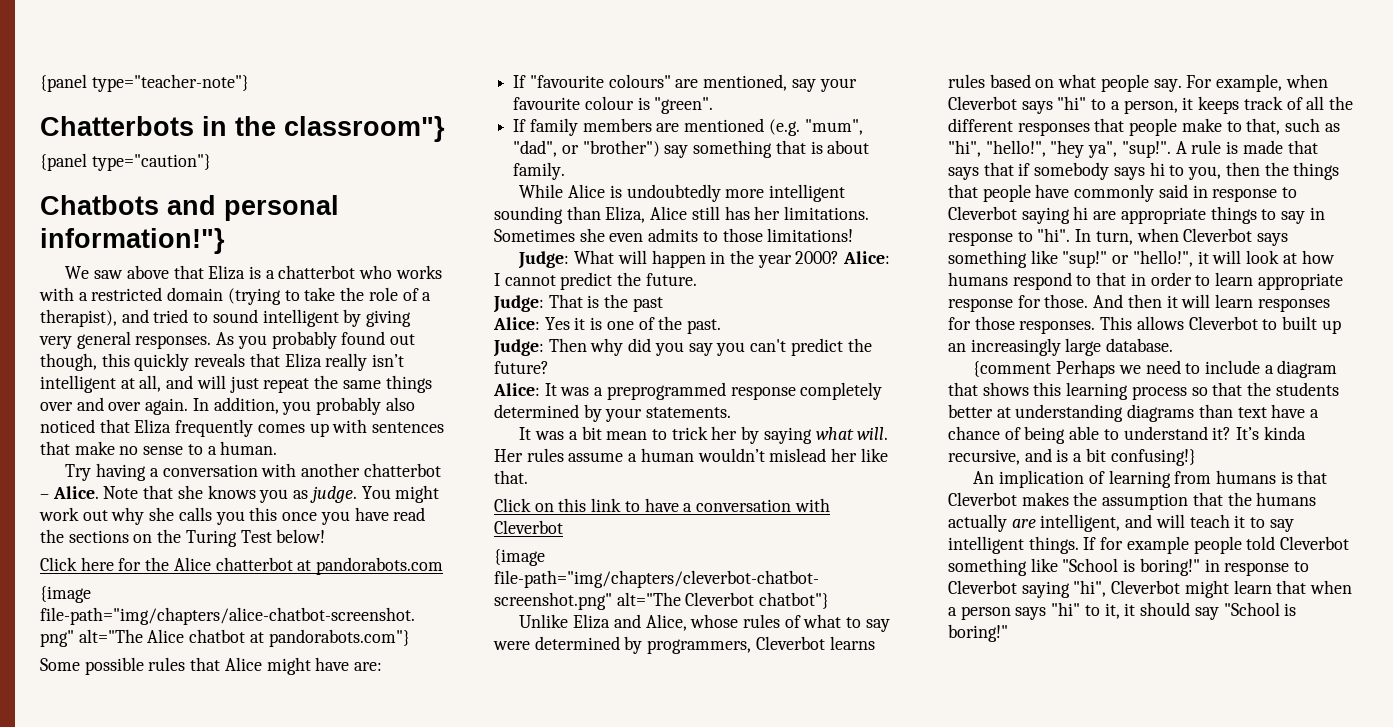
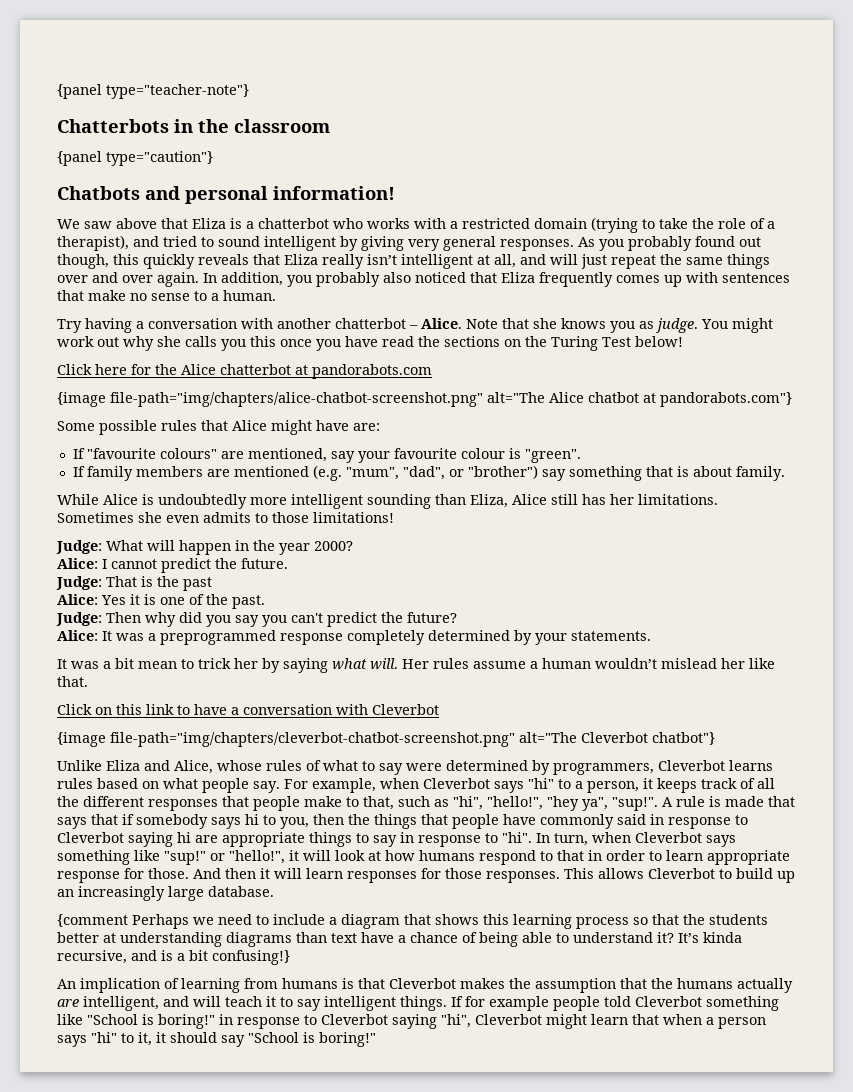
[284,116,445,142] classroom"} -> [234,119,330,133] classroom
[40,228,225,254] information!"} -> [273,186,395,200] information!
(840, 257) none -> (353, 546) //
[1282,316,1318,330] built -> [736,868,773,879] build

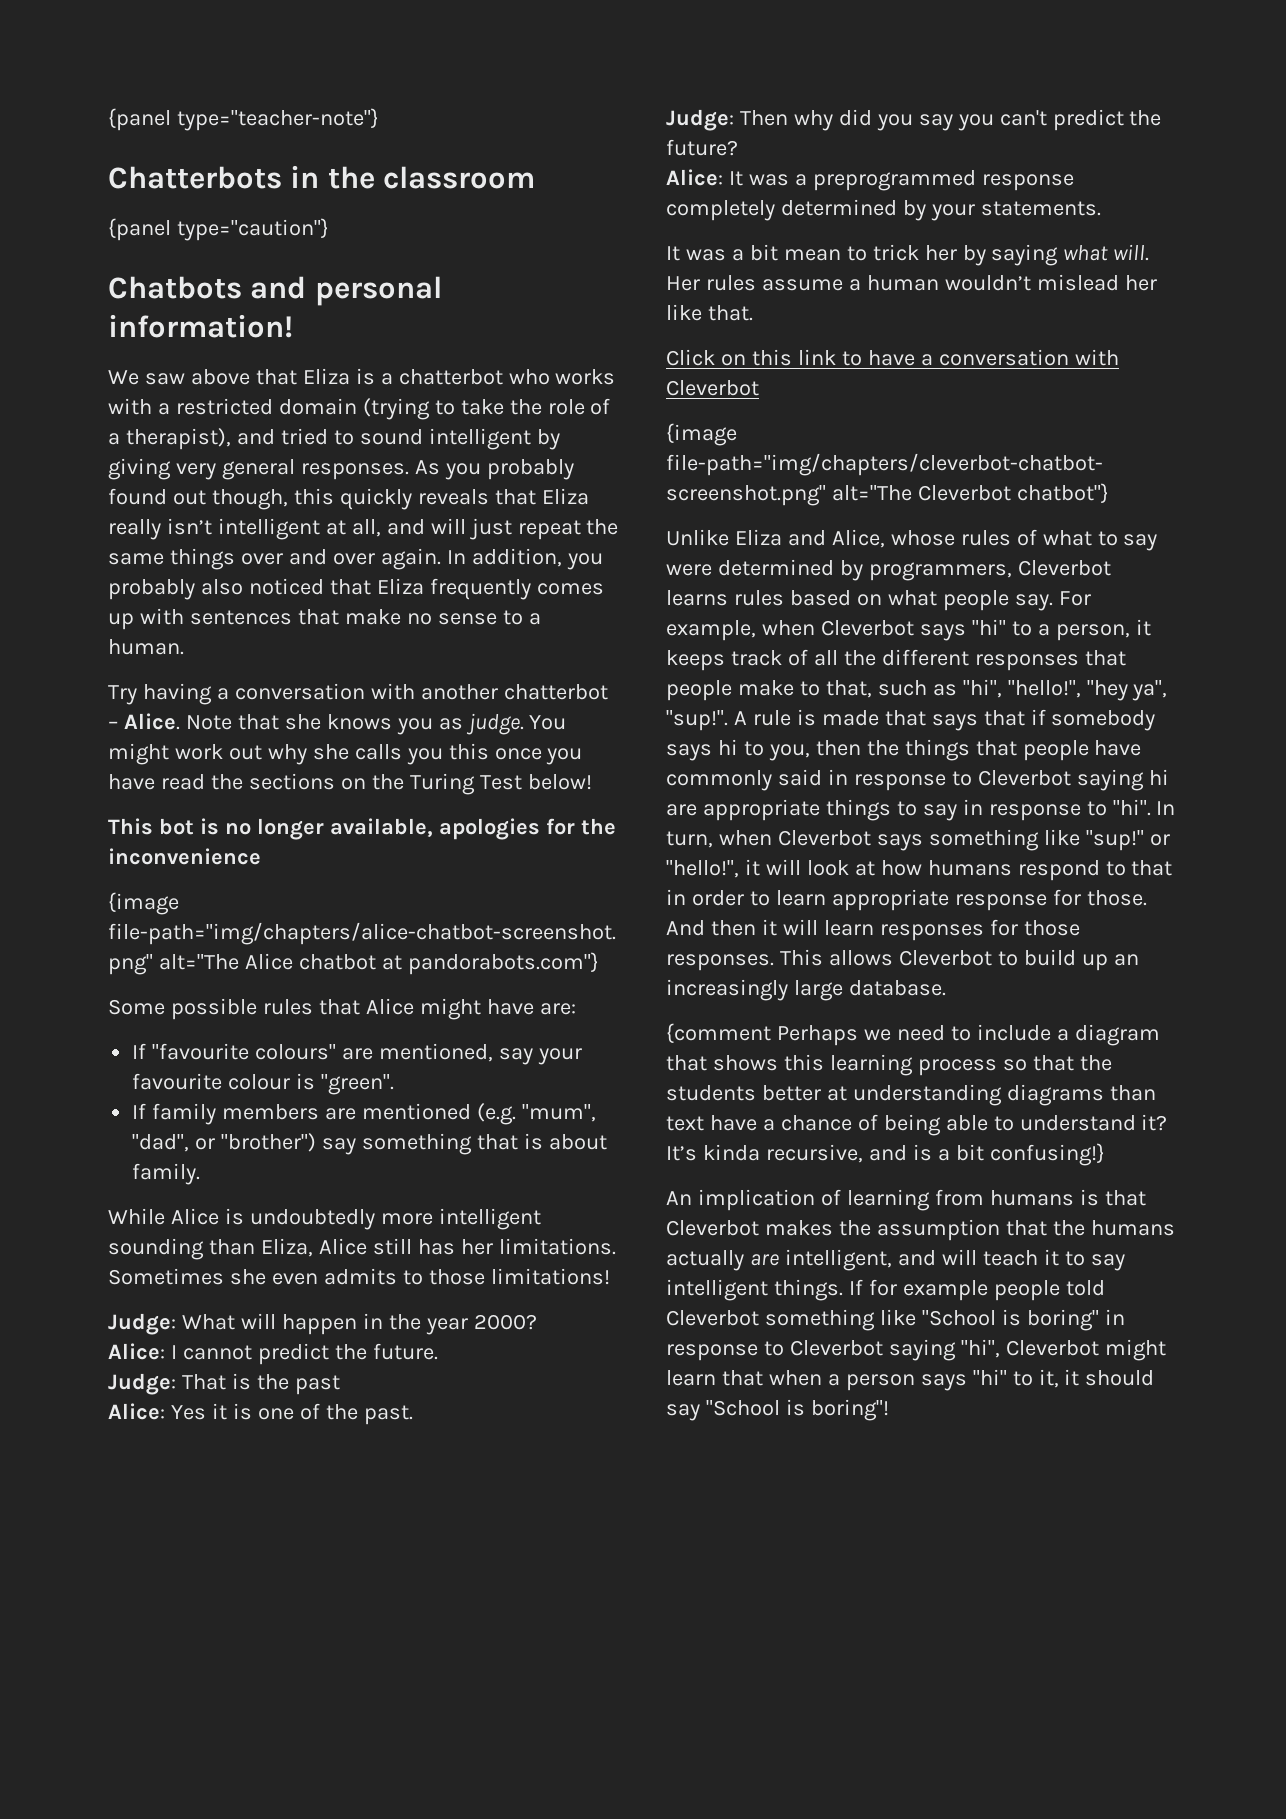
[57,364,432,379] Click here for the Alice chatterbot at pandorabots.com -> [108,818,616,840] [108,848,261,865] This bot is no longer available, apologies for the inconvenience
[158,1014,215,1029] boring!" -> [1026,1309,1099,1331] boring"
[319,1032,376,1047] boring!" -> [810,1399,889,1421] boring"!

